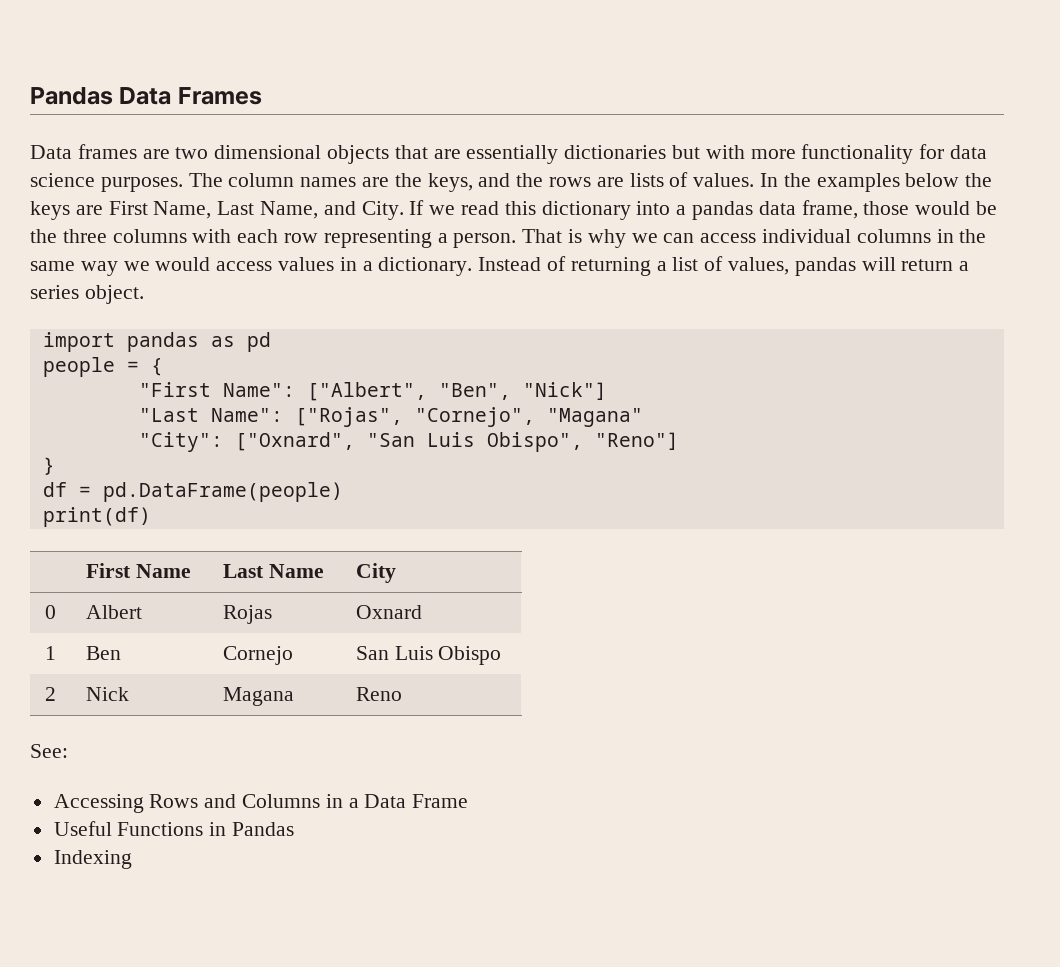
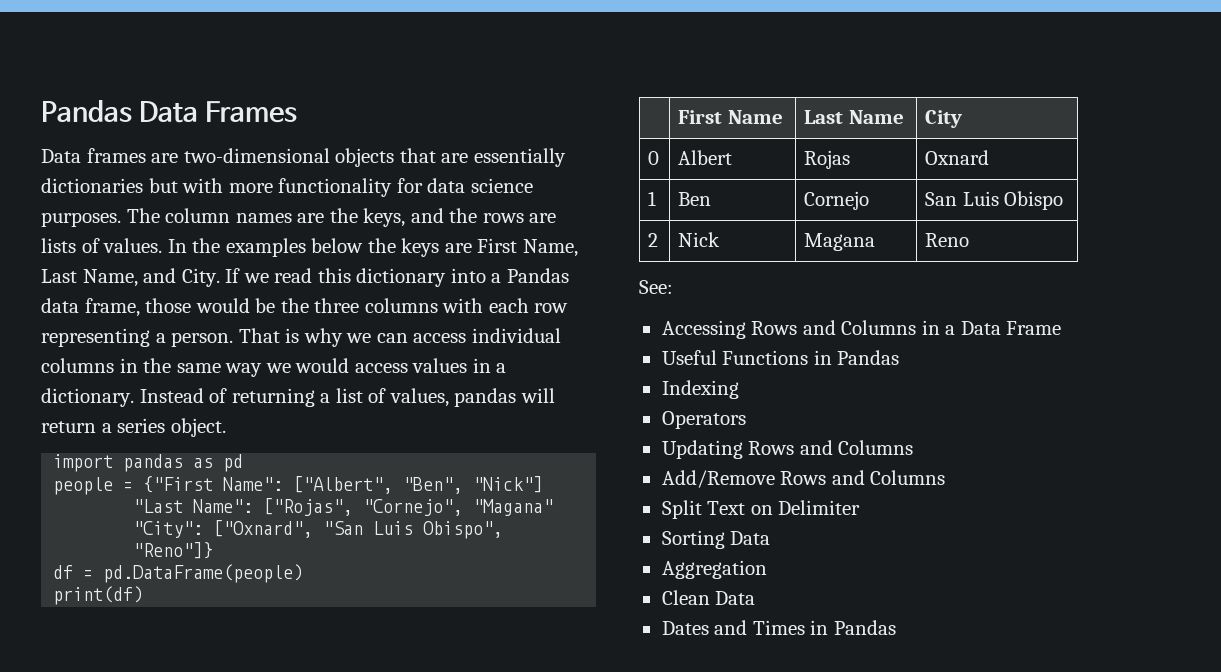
[175,145,322,159] two dimensional -> [183,148,330,163] two-dimensional
[692,201,754,220] pandas -> [506,268,569,283] Pandas
[150,358,163,376] [138,382,211,397] { // "First -> [143,476,214,493] {"First
[594,432,679,450] [42,457,55,475] "Reno"] // } -> [133,542,214,559] "Reno"]}
(132, 859) none -> [661,411,746,429] [661,440,914,459] [661,470,946,488] [661,500,861,519] [661,530,771,549] [661,560,767,579] [661,590,756,605] [661,620,896,635] // Operators // Updating Rows and Columns // Add/Remove Rows and Columns // Split Text on Delimiter // Sorting Data // Aggregation // Clean Data // Dates and Times in Pandas

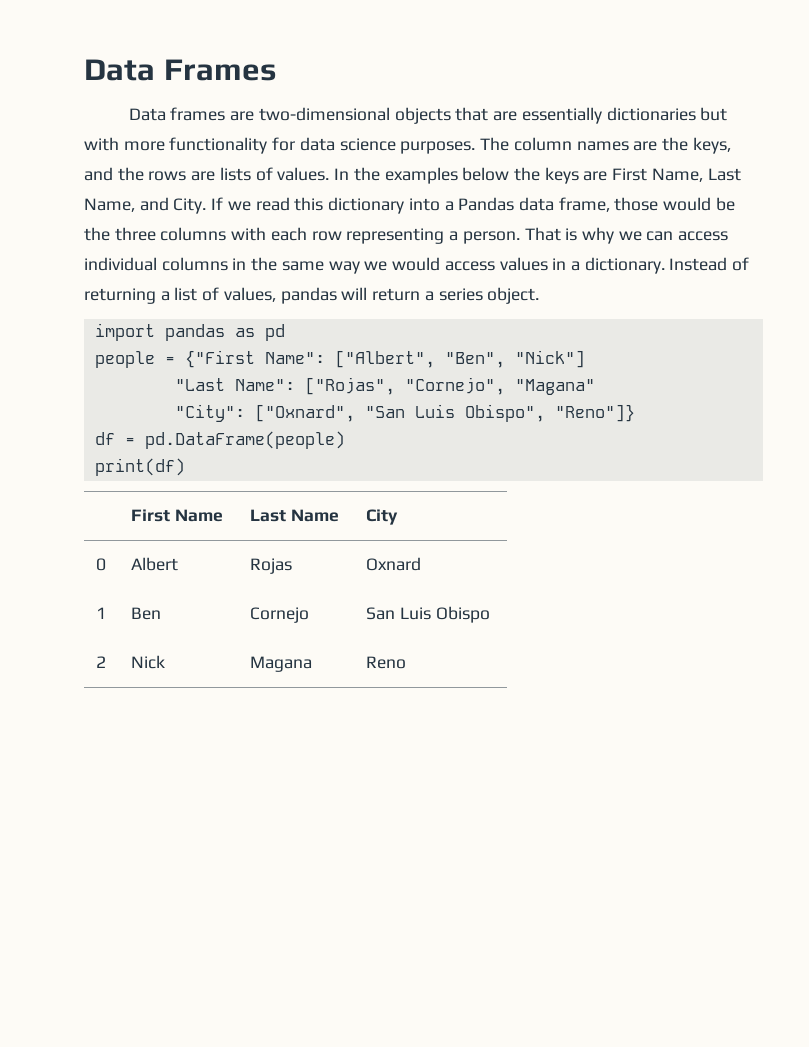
[41,100,132,122] Pandas -> (84, 70) none
[639,280,673,294] [661,320,1062,339] [661,350,900,365] [661,380,739,399] [661,411,746,429] [661,440,914,459] [661,470,946,488] [661,500,861,519] [661,530,771,549] [661,560,767,579] [661,590,756,605] [661,620,896,635] // See: // Accessing Rows and Columns in a Data Frame // Useful Functions in Pandas // Indexing // Operators // Updating Rows and Columns // Add/Remove Rows and Columns // Split Text on Delimiter // Sorting Data // Aggregation // Clean Data // Dates and Times in Pandas -> (407, 662) none

